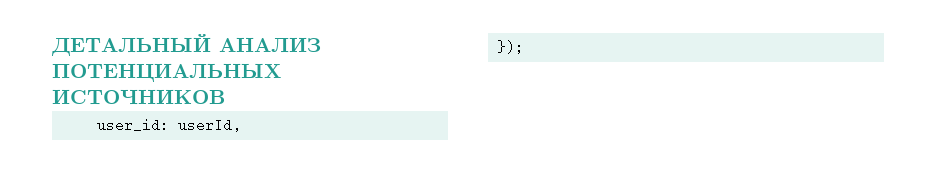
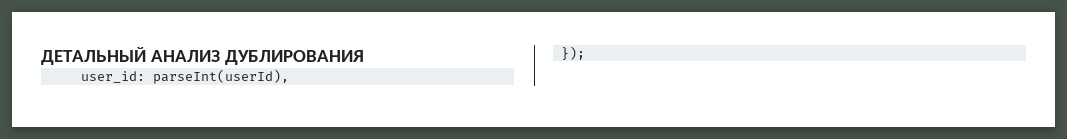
[52,63,281,82] [52,89,225,105] ПОТЕНЦИАЛЬНЫХ ИСТОЧНИКОВ -> [225,50,365,65] ДУБЛИРОВАНИЯ
[178,118,241,132] userId, -> [153,69,290,84] parseInt(userId),

